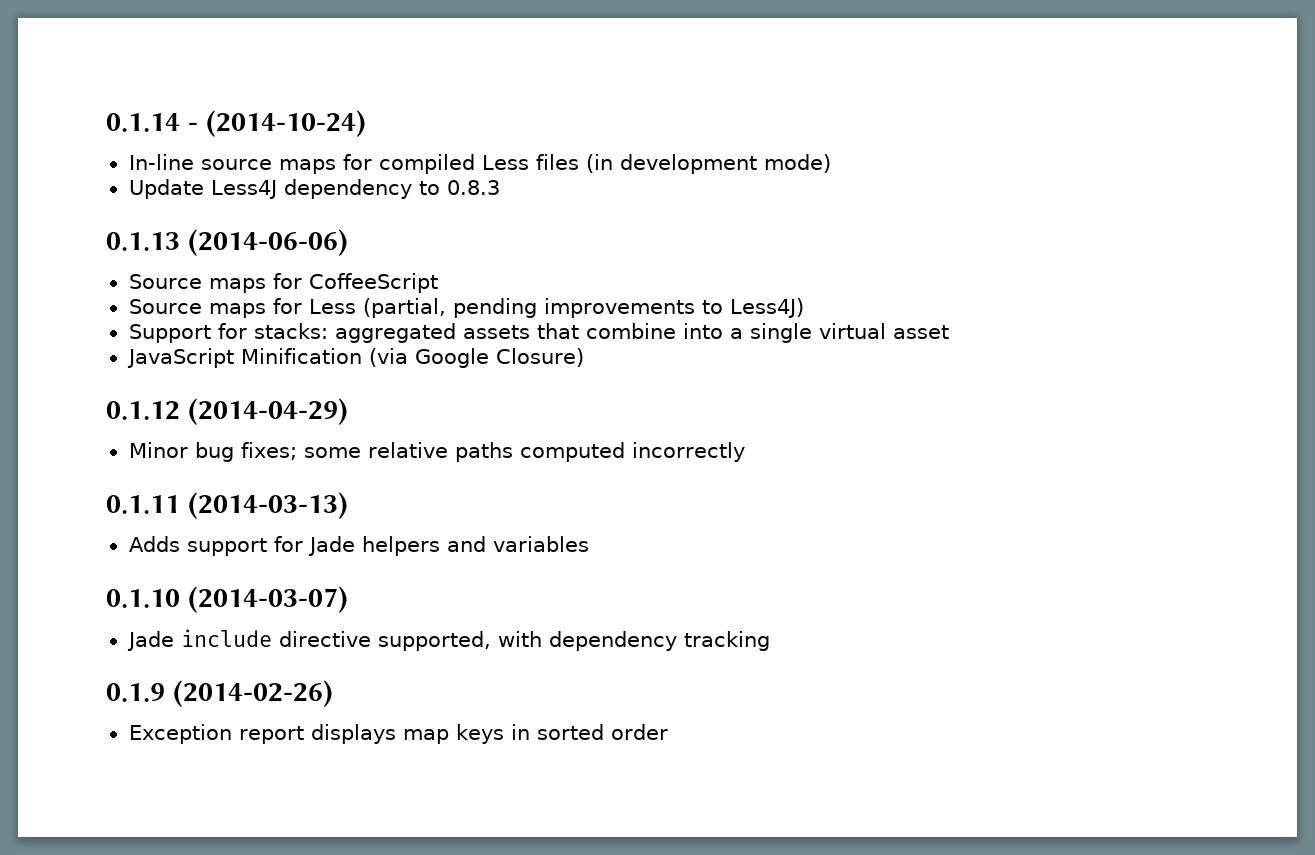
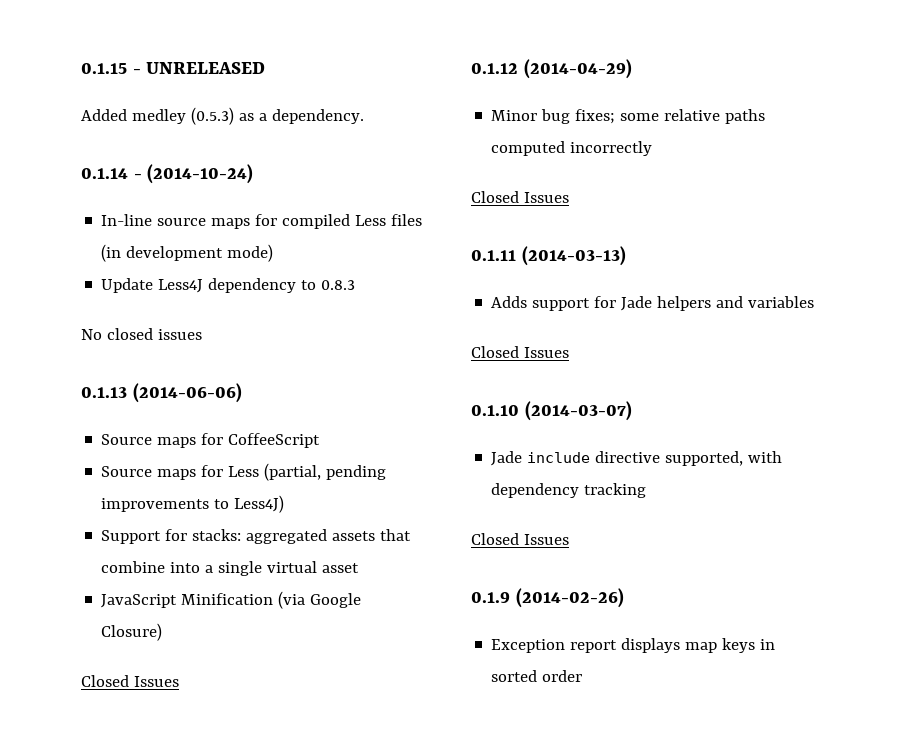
(106, 122) none -> [81,62,266,74] [81,107,364,125] 0.1.15 - UNRELEASED // Added medley (0.5.3) as a dependency. //
(500, 187) none -> [81,328,202,340] // No closed issues
(584, 357) none -> [81,675,179,687] // Closed Issues
(745, 452) none -> [471,191,569,203] // Closed Issues
(589, 544) none -> [471,346,569,358] // Closed Issues
(770, 641) none -> [471,533,569,545] // Closed Issues

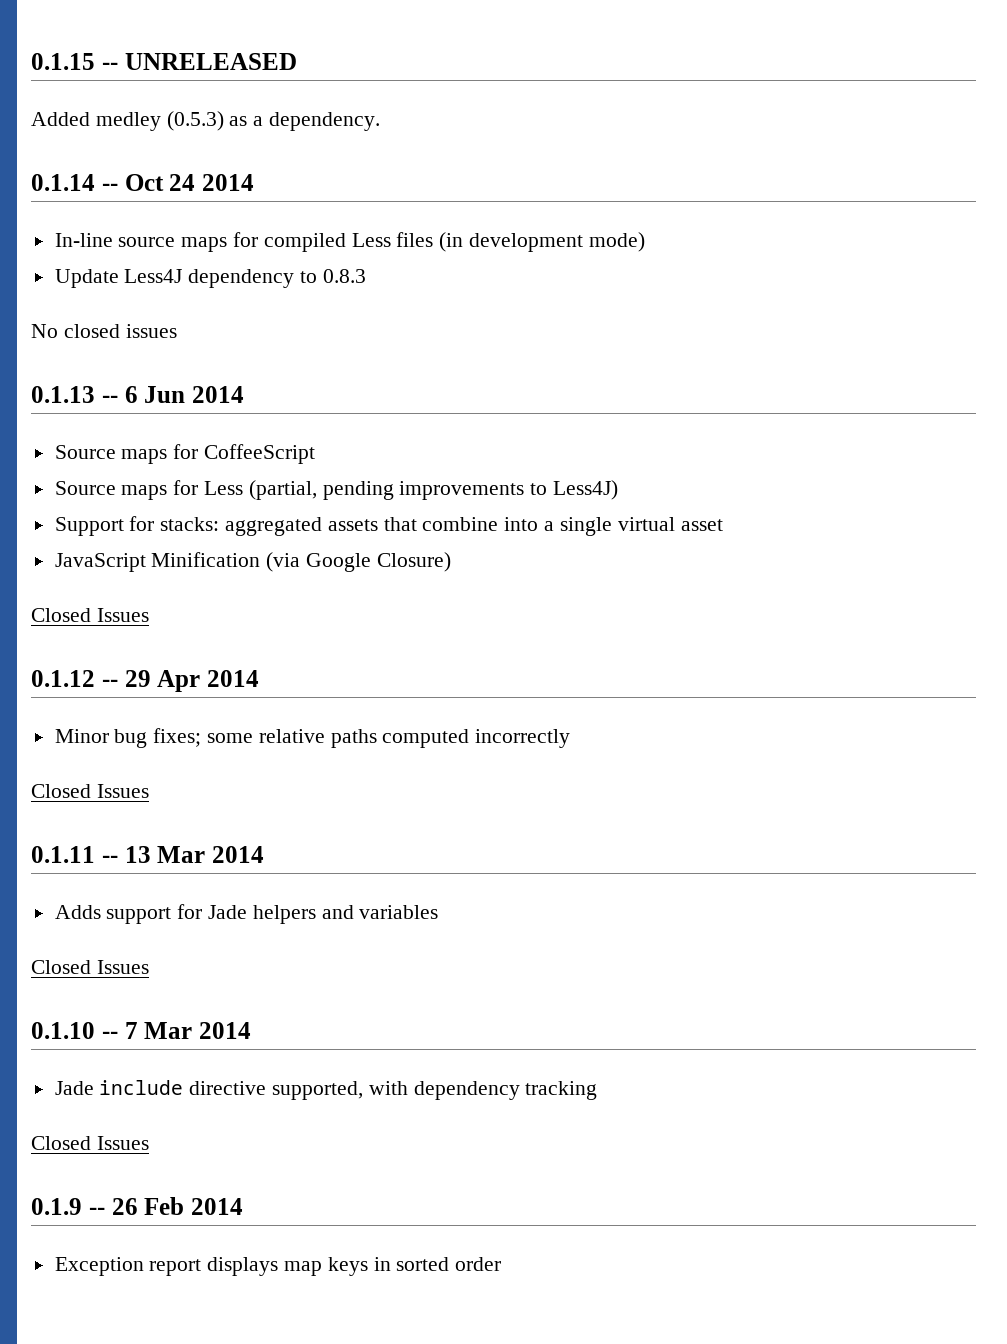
[132,69,141,74] - -> [101,62,118,70] --
[133,164,254,184] - (2014-10-24) -> [101,174,254,191] -- Oct 24 2014
[132,383,242,403] (2014-06-06) -> [101,386,244,403] -- 6 Jun 2014
[523,59,632,79] (2014-04-29) -> [101,670,259,692] -- 29 Apr 2014
[521,246,626,266] (2014-03-13) -> [101,846,264,863] -- 13 Mar 2014
[524,401,632,421] (2014-03-07) -> [101,1022,251,1039] -- 7 Mar 2014
[515,588,624,608] (2014-02-26) -> [88,1197,243,1215] -- 26 Feb 2014

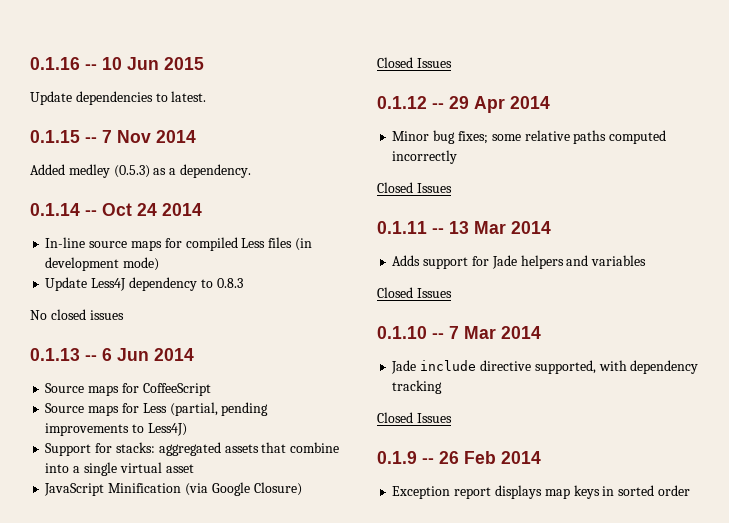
[31,53,297,70] 0.1.15 -- UNRELEASED -> [30,57,204,70] [30,91,207,105] [30,130,196,143] 0.1.16 -- 10 Jun 2015 // Update dependencies to latest. // 0.1.15 -- 7 Nov 2014

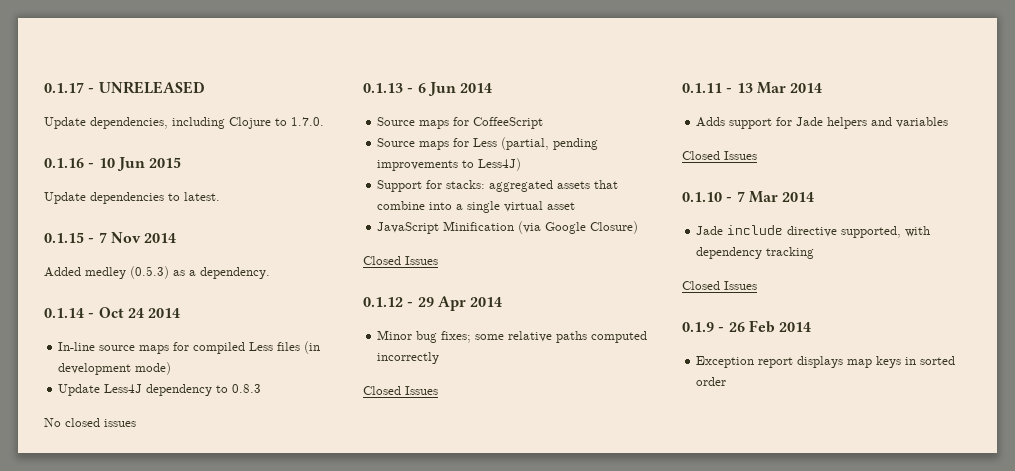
[30,57,97,70] 0.1.16 -- -> [44,81,205,94] [44,117,324,129] [44,158,95,168] 0.1.17 - UNRELEASED // Update dependencies, including Clojure to 1.7.0. // 0.1.16 -
[85,137,97,143] -- -> [88,238,95,243] -
[85,210,97,216] -- -> [88,313,95,318] -
[85,355,97,361] -- -> [407,88,414,93] -
[432,103,444,109] -- -> [407,302,414,307] -
[432,228,444,234] -- -> [726,88,733,93] -
[432,333,444,339] -- -> [726,197,733,202] -
[422,458,434,464] -- -> [718,327,725,332] -

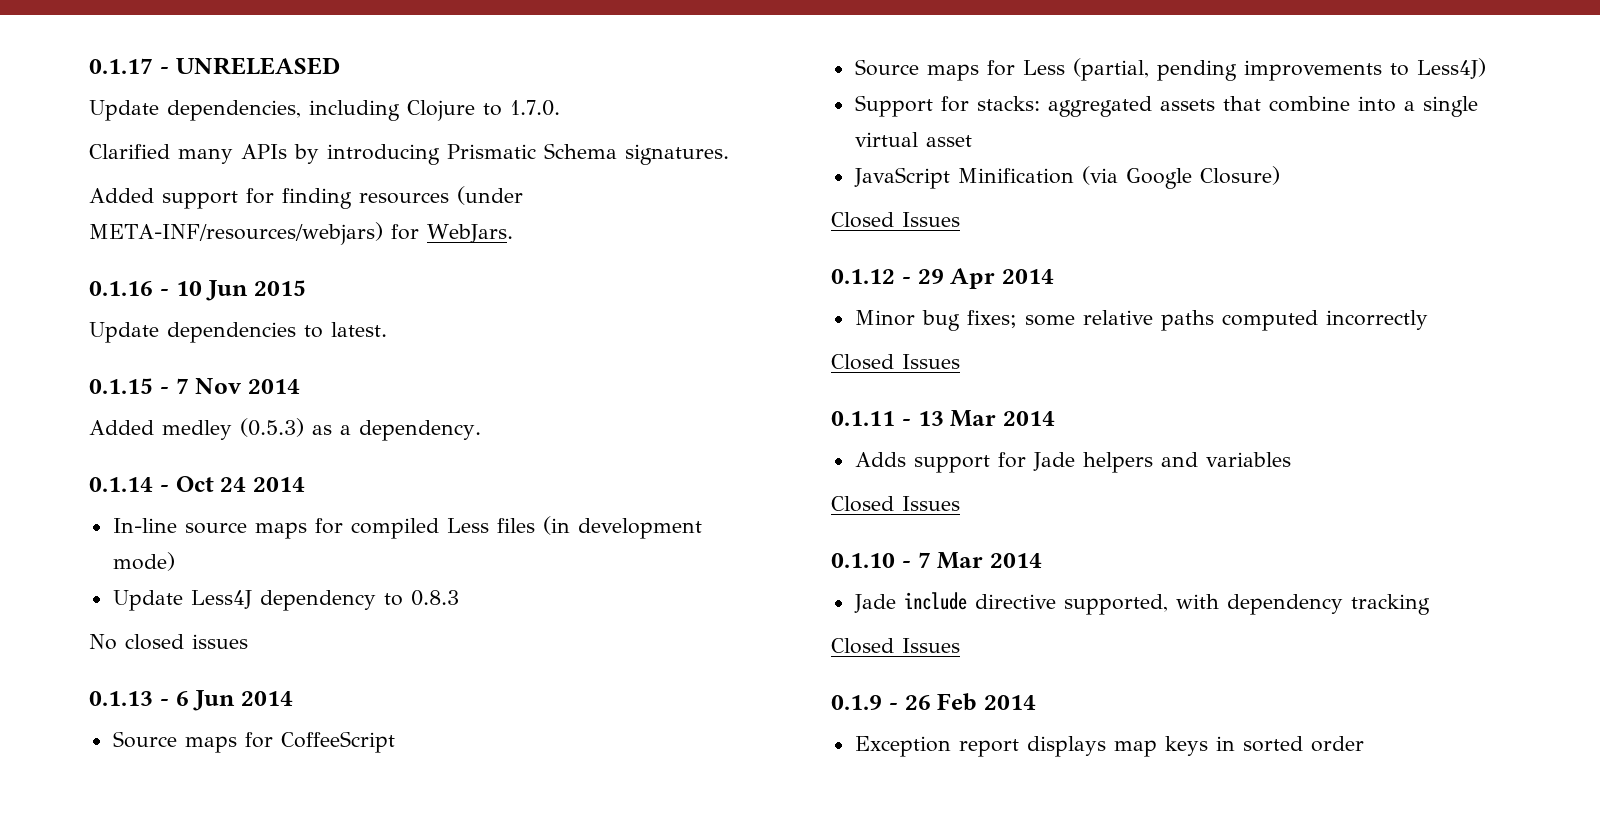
(324, 121) none -> [89,143,729,165] [89,186,523,209] [89,222,513,245] // Clarified many APIs by introducing Prismatic Schema signatures. // Added support for finding resources (under META-INF/resources/webjars) for WebJars.

